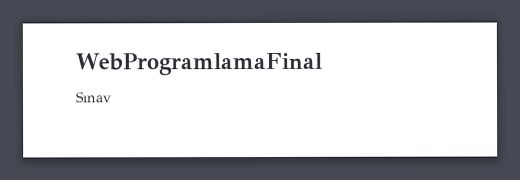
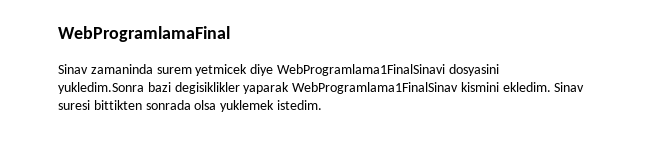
[76,91,112,103] Sınav -> [58,64,499,76] [58,82,585,94] [58,100,322,112] Sinav zamaninda surem yetmicek diye WebProgramlama1FinalSinavi dosyasini yukledim.Sonra bazi degisiklikler yaparak WebProgramlama1FinalSinav kismini ekledim. Sinav suresi bittikten sonrada olsa yuklemek istedim.

